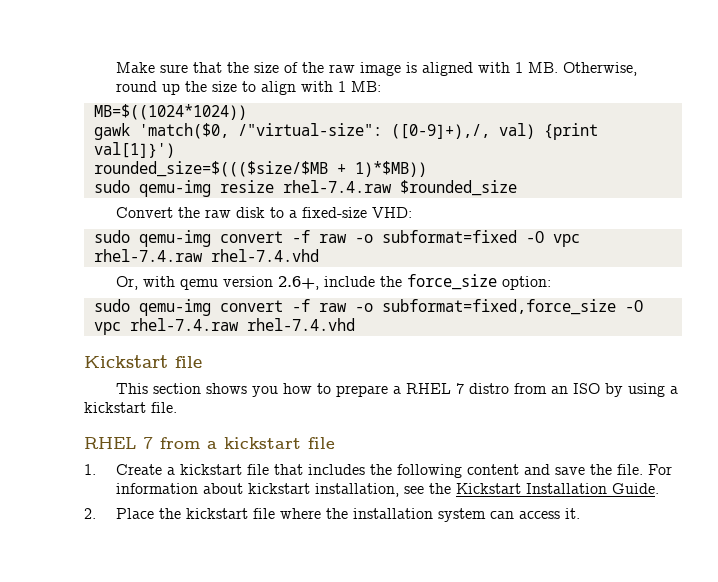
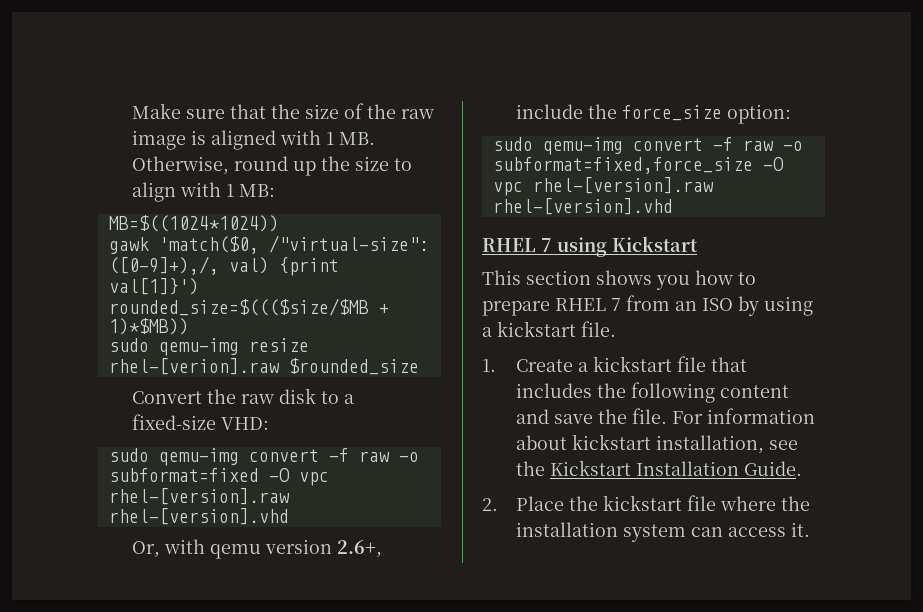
[282,180,392,193] rhel-7.4.raw -> [108,358,280,375] rhel-[verion].raw
[93,249,319,262] rhel-7.4.raw rhel-7.4.vhd -> [108,488,290,505] [108,508,289,525] rhel-[version].raw rhel-[version].vhd
[129,318,355,331] [84,355,202,368] rhel-7.4.raw rhel-7.4.vhd // Kickstart file -> [532,177,714,194] [492,198,673,215] [482,236,697,257] rhel-[version].raw rhel-[version].vhd // RHEL 7 using Kickstart
[393,383,510,394] a RHEL 7 distro -> [555,298,621,311] RHEL 7
[84,437,335,449] // RHEL 7 from a kickstart file -> (616, 329) none

